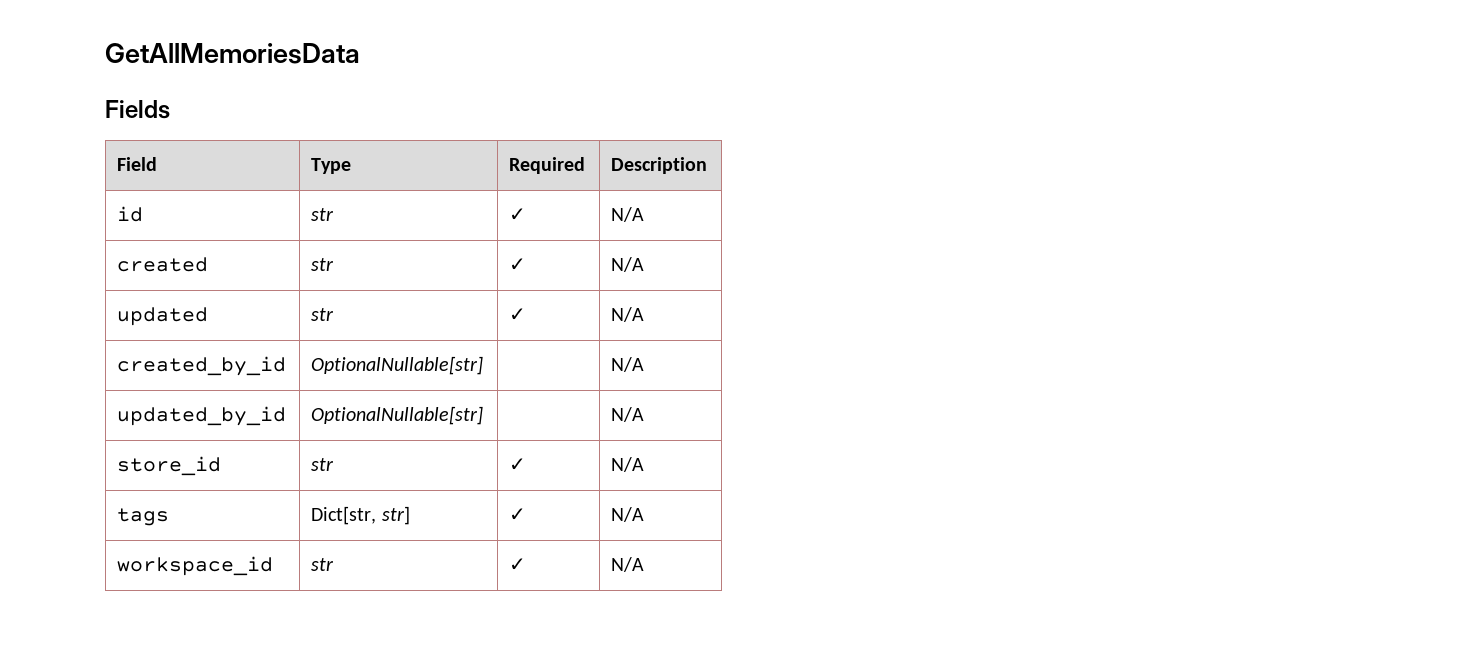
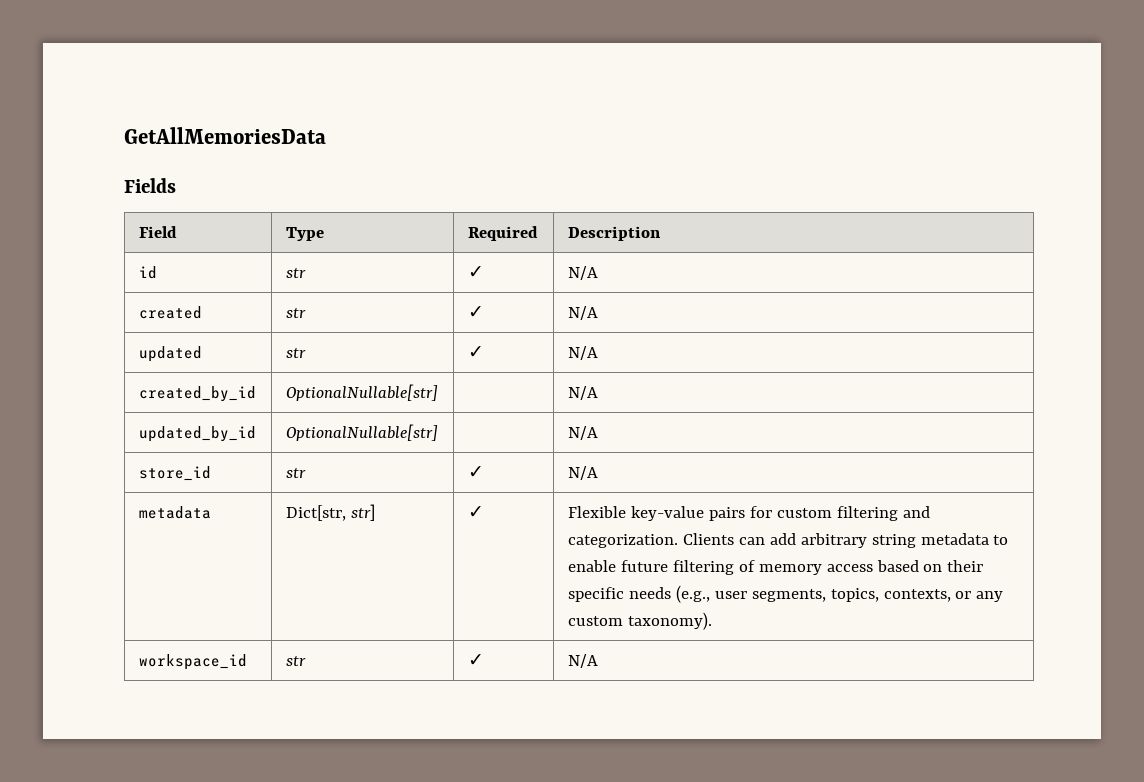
[117,508,170,526] tags -> [138,506,211,519] metadata
[611,507,645,522] N/A -> [567,506,930,521] [567,533,1009,548] [567,560,984,575] [567,585,1004,603] [567,612,712,630] Flexible key-value pairs for custom filtering and categorization. Clients can add arbitrary string metadata to enable future filtering of memory access based on their specific needs (e.g., user segments, topics, contexts, or any custom taxonomy).

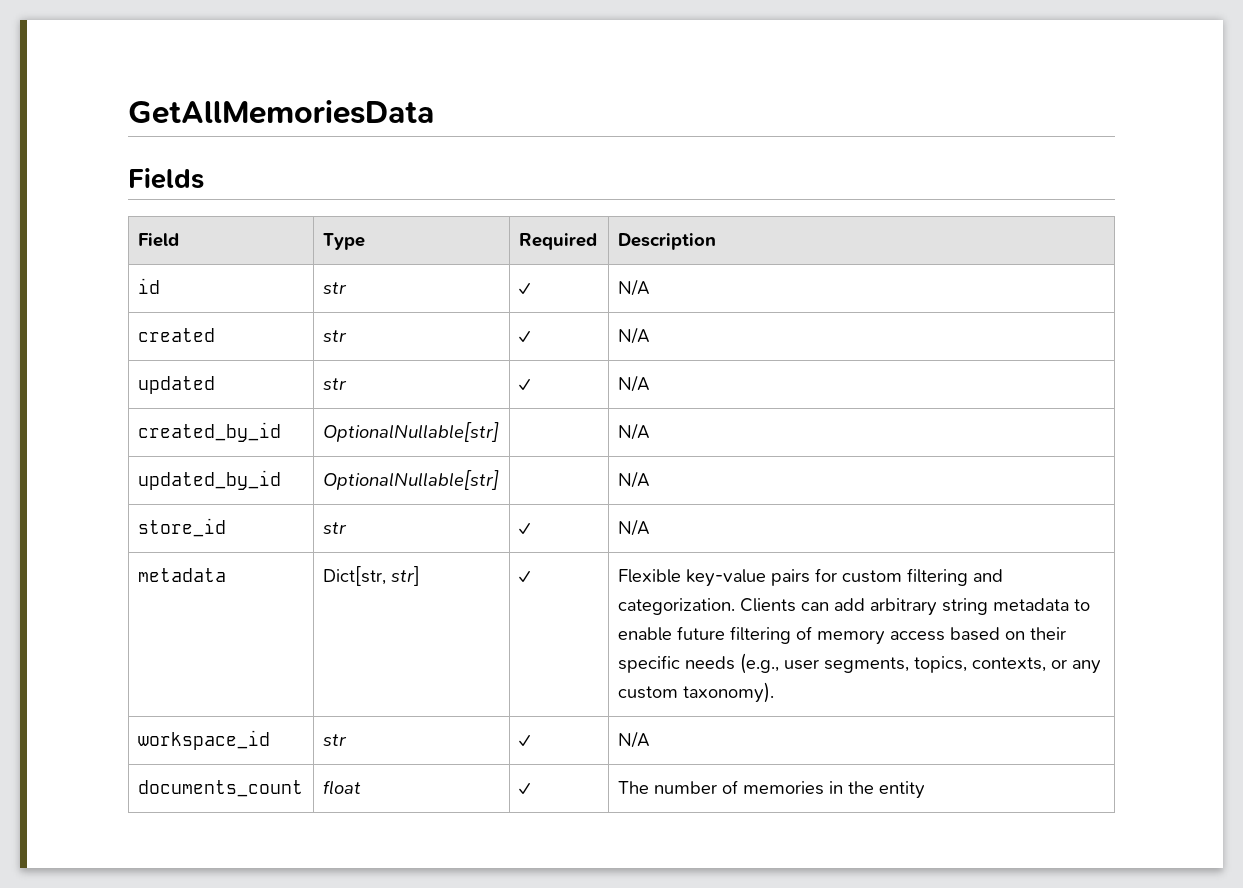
(598, 661) none -> [137,780,303,797] [322,780,361,795] [518,782,530,795] [617,780,925,799] // documents_count | float | ✓ | The number of memories in the entity

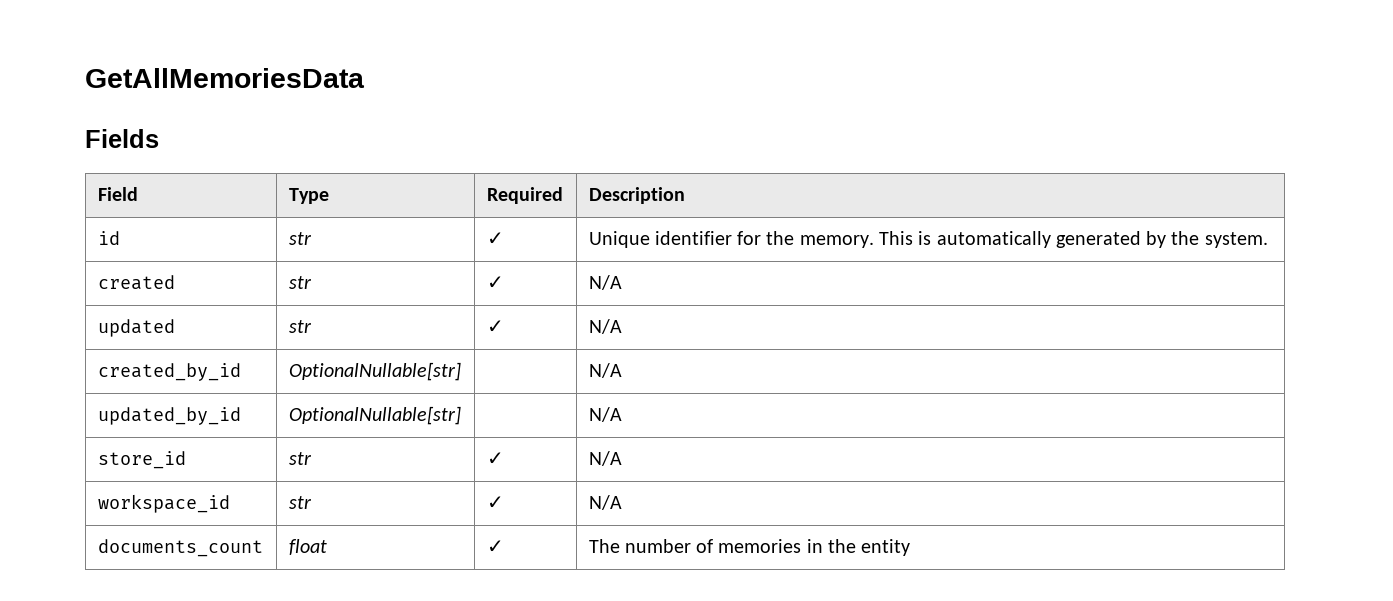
[617,279,650,296] N/A -> [588,231,1268,248] Unique identifier for the memory. This is automatically generated by the system.
[137,568,226,582] [322,566,420,586] [518,570,530,583] [617,568,1003,587] [617,598,1090,616] [617,626,1066,645] [617,653,1101,674] [617,682,774,703] // metadata | Dict[str, str] | ✓ | Flexible key-value pairs for custom filtering and categorization. Clients can add arbitrary string metadata to enable future filtering of memory access based on their specific needs (e.g., user segments, topics, contexts, or any custom taxonomy). -> (622, 458) none

